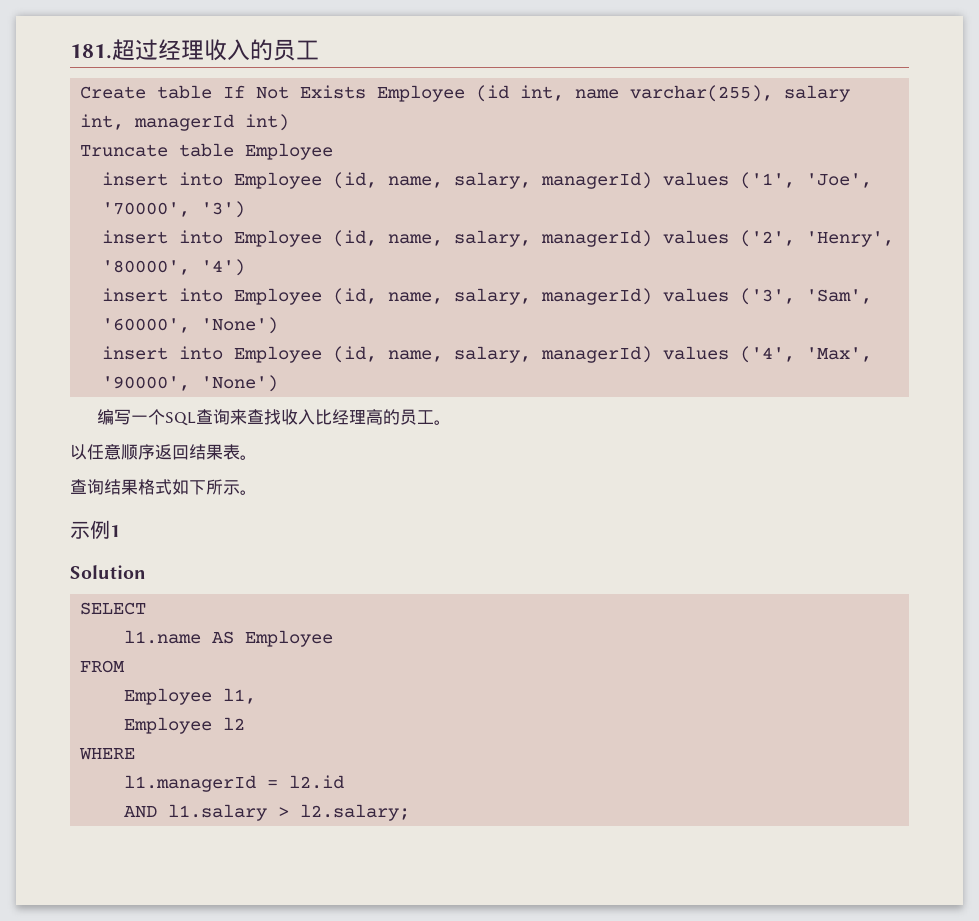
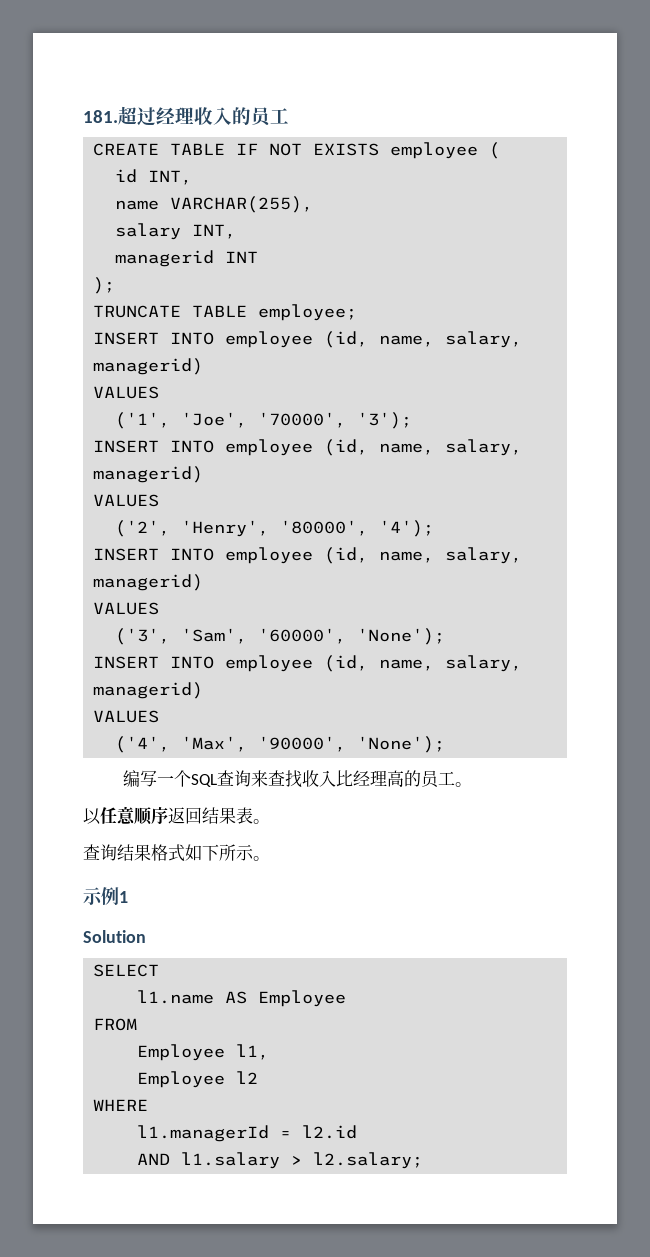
[80,85,851,102] [80,114,290,131] [80,143,334,160] [102,172,730,189] Create table If Not Exists Employee (id int, name varchar(255), salary int, managerId int) // Truncate table Employee // insert into Employee (id, name, salary, managerId) values -> [93,142,501,159] [115,169,193,185] [115,196,314,213] [115,223,237,240] [115,250,259,267] [93,277,116,294] [93,304,358,321] [93,331,523,348] [93,358,204,375] [93,386,160,399] CREATE TABLE IF NOT EXISTS employee ( // id INT, // name VARCHAR(255), // salary INT, // managerid INT // ); // TRUNCATE TABLE employee; // INSERT INTO employee (id, name, salary, managerid) // VALUES //
[201,201,246,218] [102,230,730,247] '3') // insert into Employee (id, name, salary, managerId) values -> [357,412,413,429] [93,439,523,456] [93,466,204,483] [93,494,160,507] '3'); // INSERT INTO employee (id, name, salary, managerid) // VALUES //
[201,259,246,276] [102,288,730,305] '4') // insert into Employee (id, name, salary, managerId) values -> [379,520,435,537] [93,547,523,564] [93,574,204,591] [93,602,160,615] '4'); // INSERT INTO employee (id, name, salary, managerid) // VALUES //
[201,317,279,334] [102,346,730,363] 'None') // insert into Employee (id, name, salary, managerId) values -> [357,628,446,645] [93,655,523,672] [93,682,204,699] [93,710,160,723] 'None'); // INSERT INTO employee (id, name, salary, managerid) // VALUES //
[201,375,279,392] 'None') -> [357,736,446,753] 'None');

